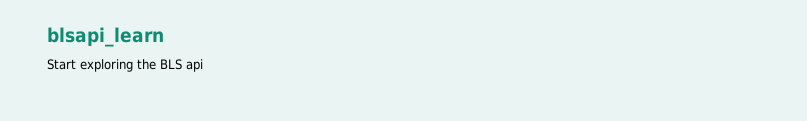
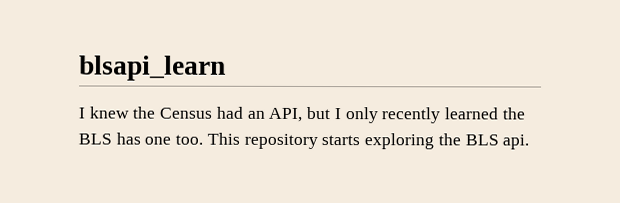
[47,59,76,70] Start -> [78,106,525,124] [78,132,361,150] I knew the Census had an API, but I only recently learned the BLS has one too. This repository starts
[186,59,203,72] api -> [502,134,530,150] api.

